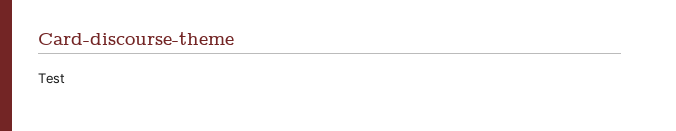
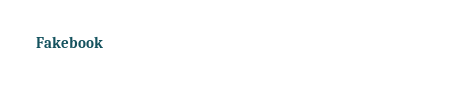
[38,32,234,45] [38,73,65,84] Card-discourse-theme // Test -> [36,36,103,48] Fakebook

